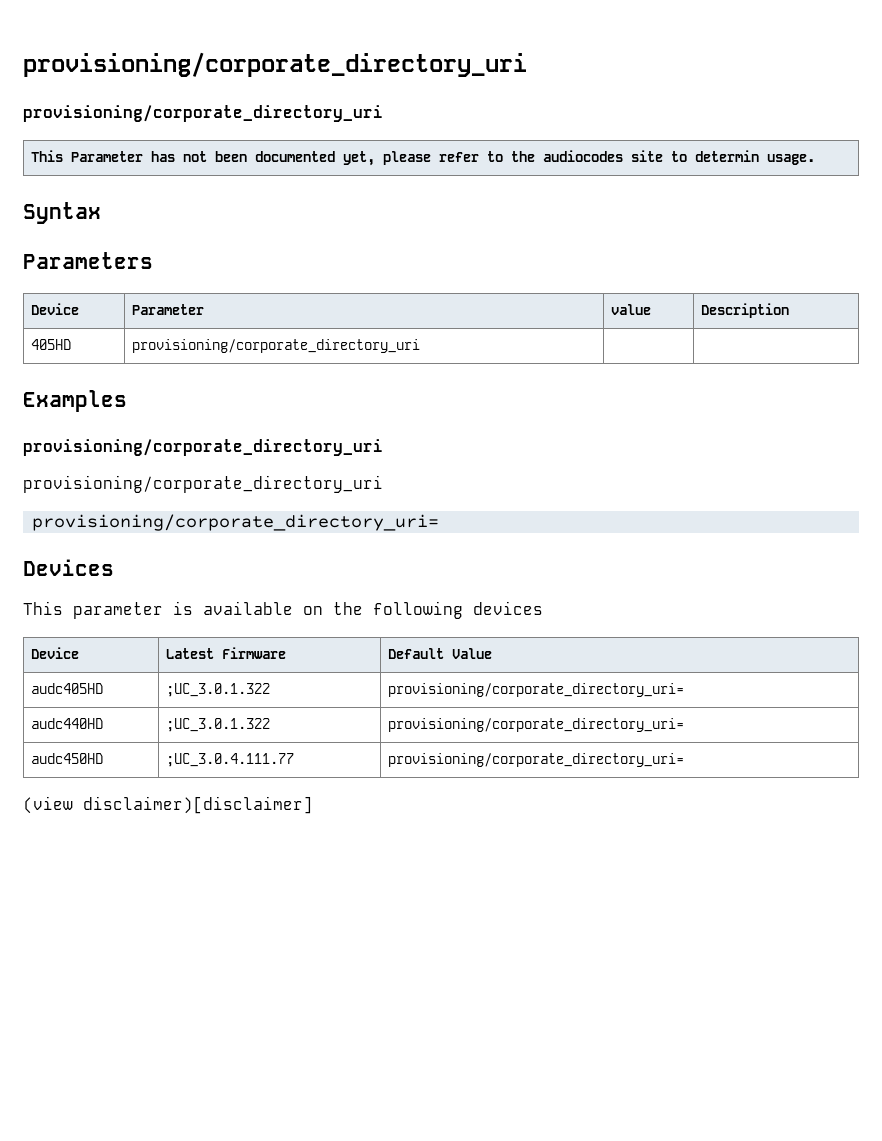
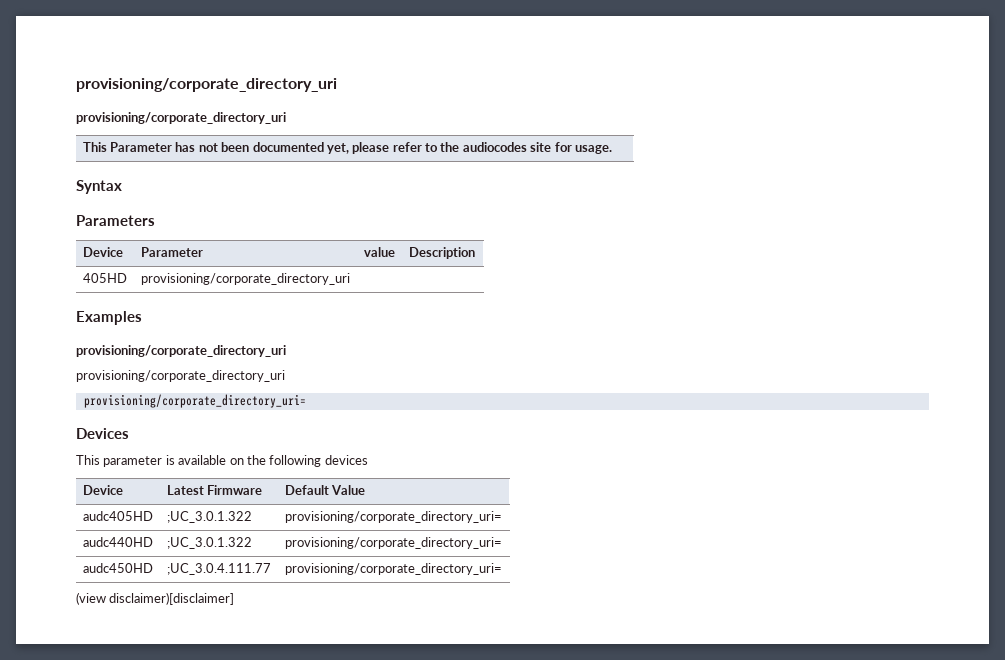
[670,150,759,162] to determin -> [554,142,572,152] for

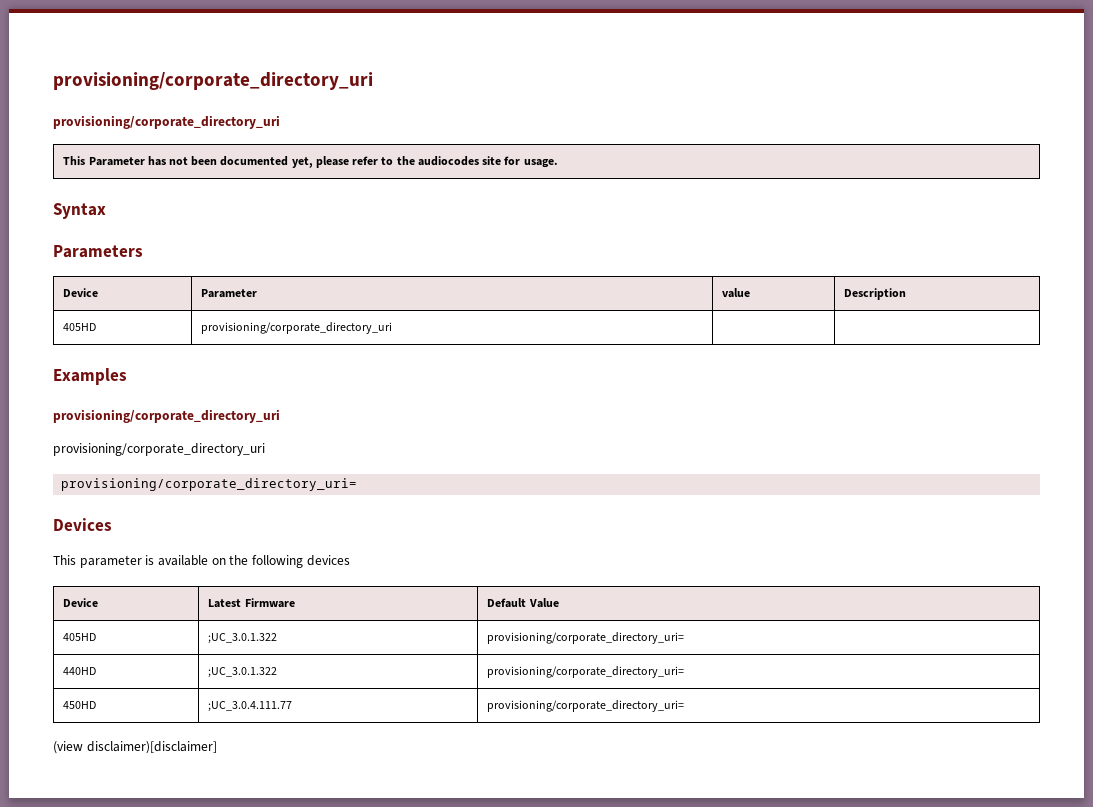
[82,511,153,521] [166,511,252,523] [284,511,502,523] [82,537,153,547] [166,537,252,549] [284,537,502,549] [82,563,153,573] audc405HD | ;UC_3.0.1.322 | provisioning/corporate_directory_uri= // audc440HD | ;UC_3.0.1.322 | provisioning/corporate_directory_uri= // audc450HD -> [63,633,97,641] [208,633,278,644] [487,632,685,644] [63,667,97,675] [208,667,278,678] [487,666,685,678] [63,701,97,709] 405HD | ;UC_3.0.1.322 | provisioning/corporate_directory_uri= // 440HD | ;UC_3.0.1.322 | provisioning/corporate_directory_uri= // 450HD

